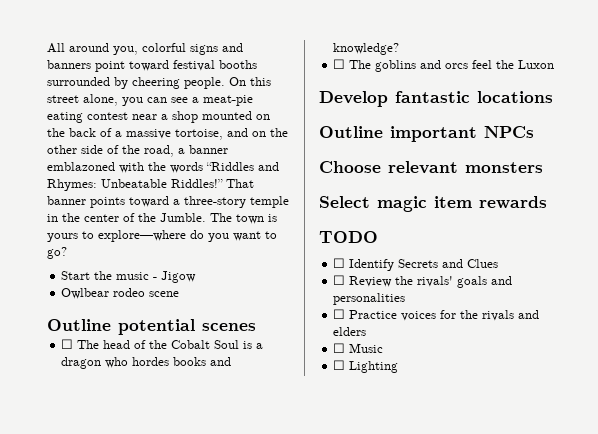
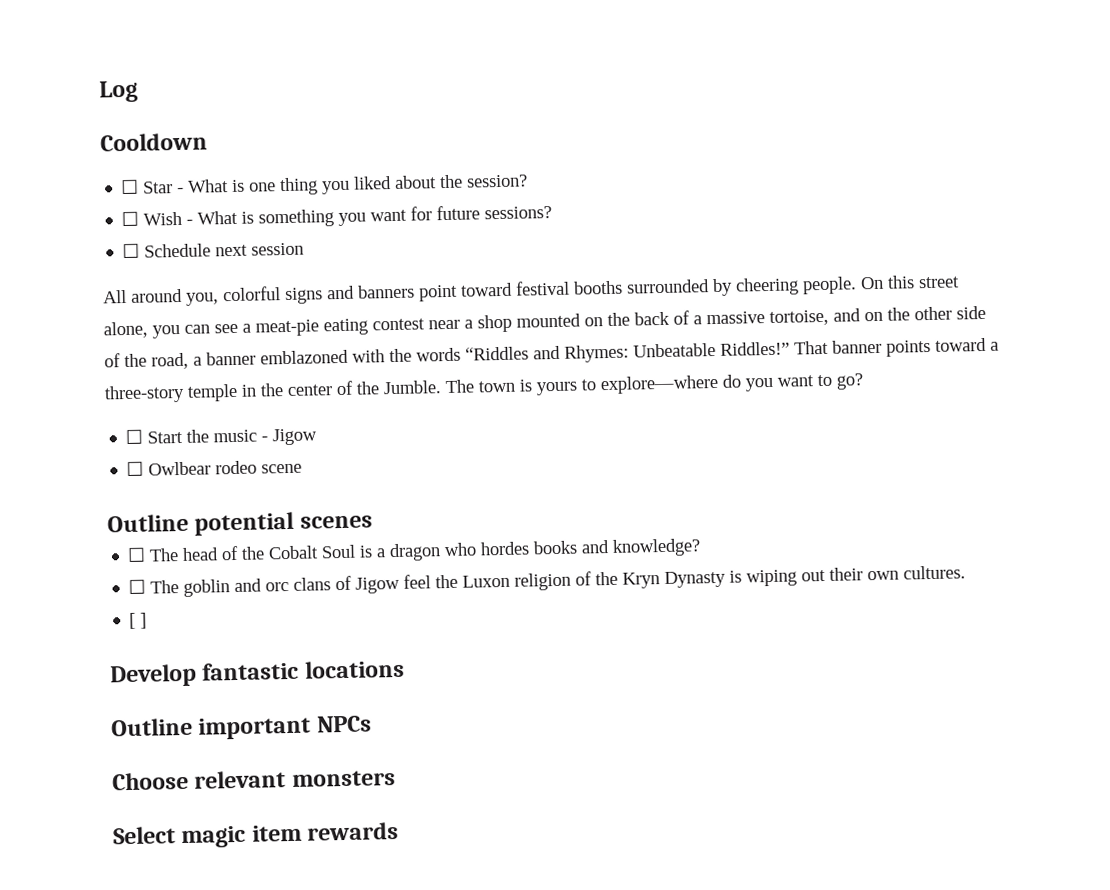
(47, 48) none -> [99,80,138,103] [100,132,208,152] [120,174,529,196] [121,205,553,228] [122,242,305,259] Log // Cooldown // ☐ Star - What is one thing you liked about the session? // ☐ Wish - What is something you want for future sessions? // ☐ Schedule next session //
(67, 253) none -> [125,429,144,445] ☐
(197, 277) none -> [126,461,145,477] ☐
[375,60,555,72] goblins and orcs feel the Luxon -> [183,565,967,597] [129,612,148,629] goblin and orc clans of Jigow feel the Luxon religion of the Kryn Dynasty is wiping out their own cultures. // [ ]
[319,231,378,243] [333,258,499,271] [333,275,513,288] [333,293,406,305] [333,309,540,321] [333,327,367,336] [333,343,384,353] [333,360,399,373] // TODO // ☐ Identify Secrets and Clues // ☐ Review the rivals' goals and personalities // ☐ Practice voices for the rivals and elders // ☐ Music // ☐ Lighting -> (400, 831) none

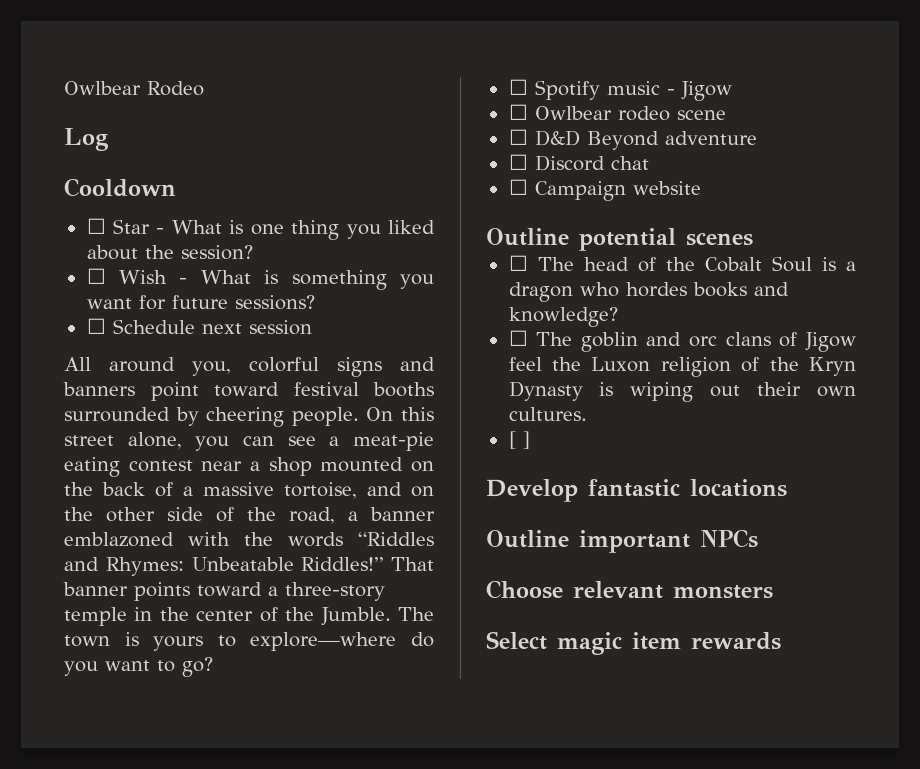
(99, 91) none -> [64,81,204,96] Owlbear Rodeo //
[147,429,210,444] Start the -> [534,80,600,100] Spotify
(303, 468) none -> [508,129,757,150] [508,154,649,171] [508,179,701,201] // ☐ D&D Beyond adventure // ☐ Discord chat // ☐ Campaign website

